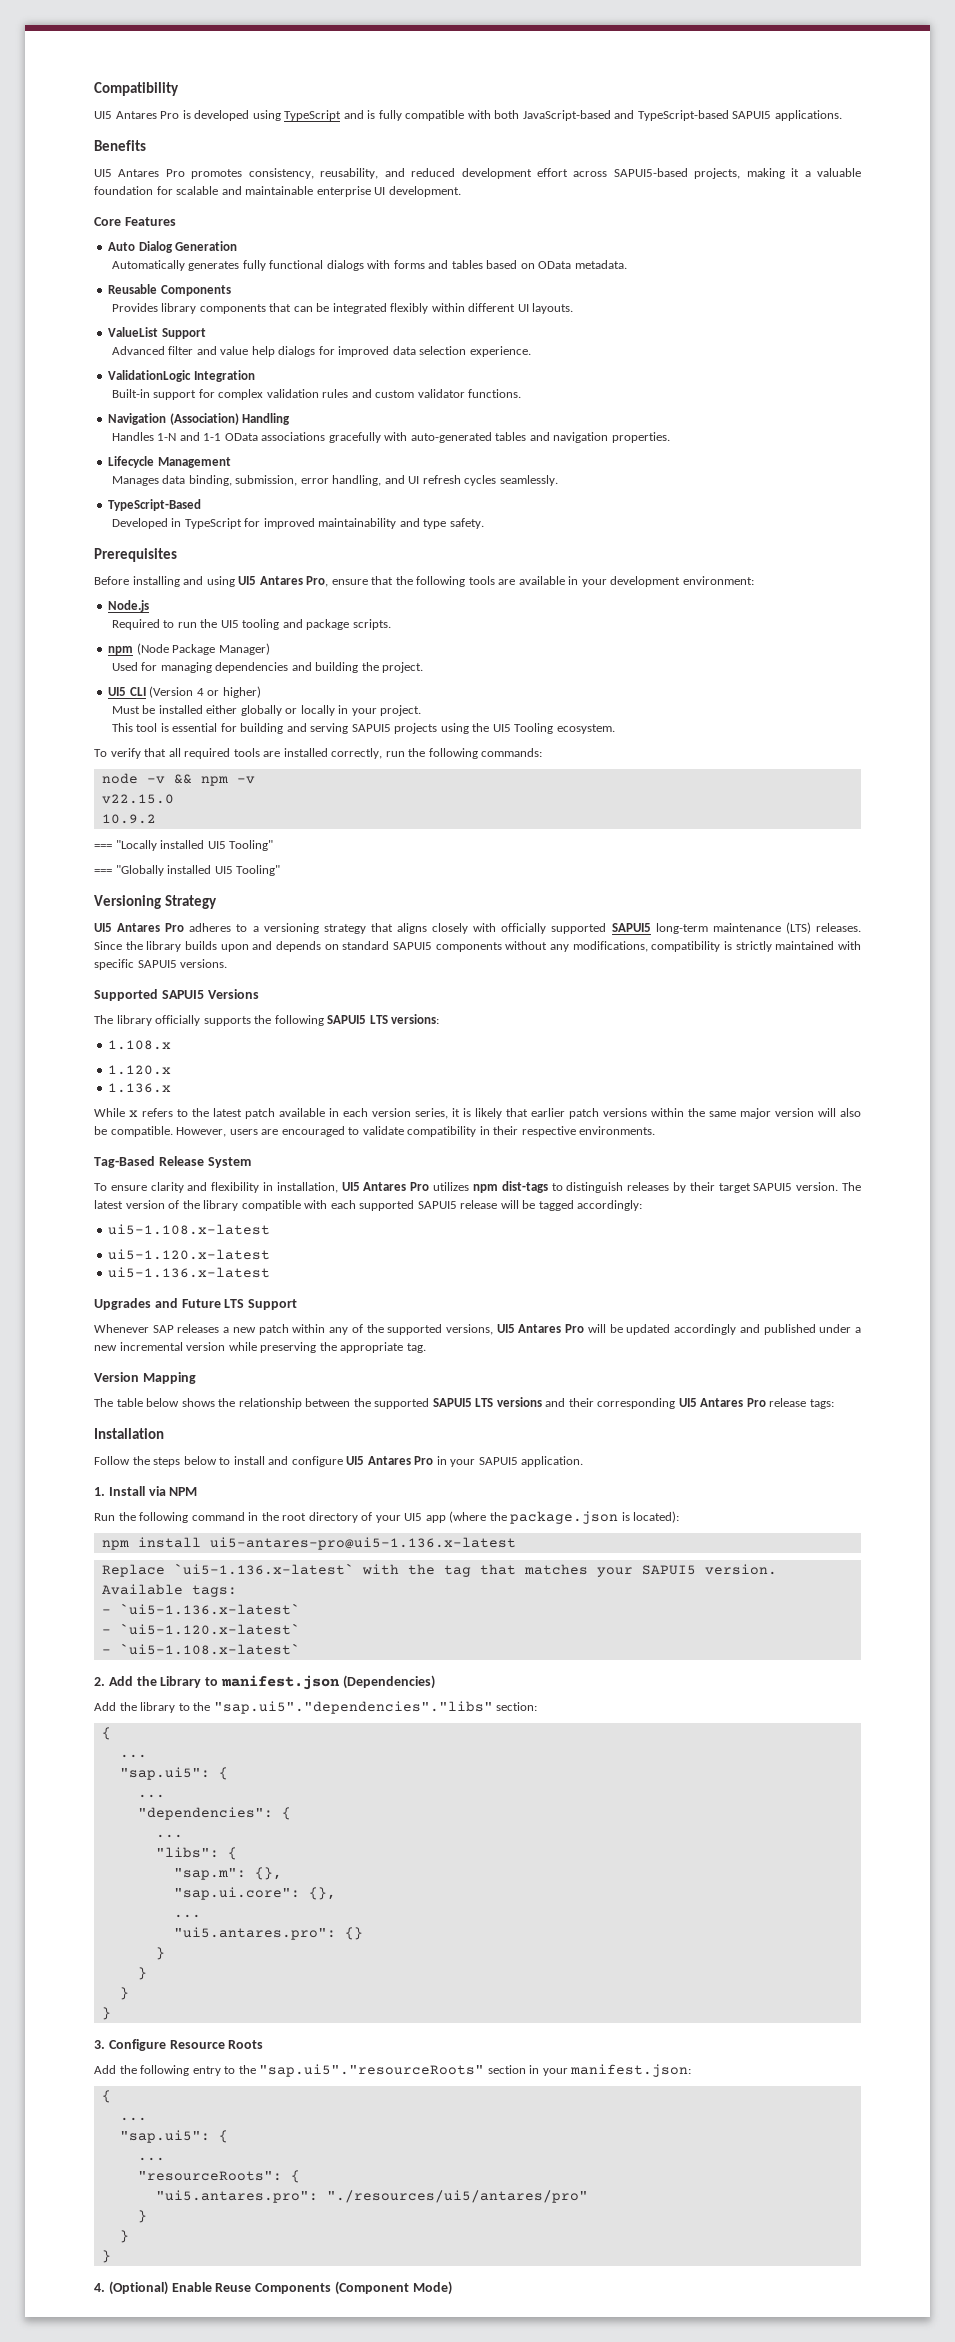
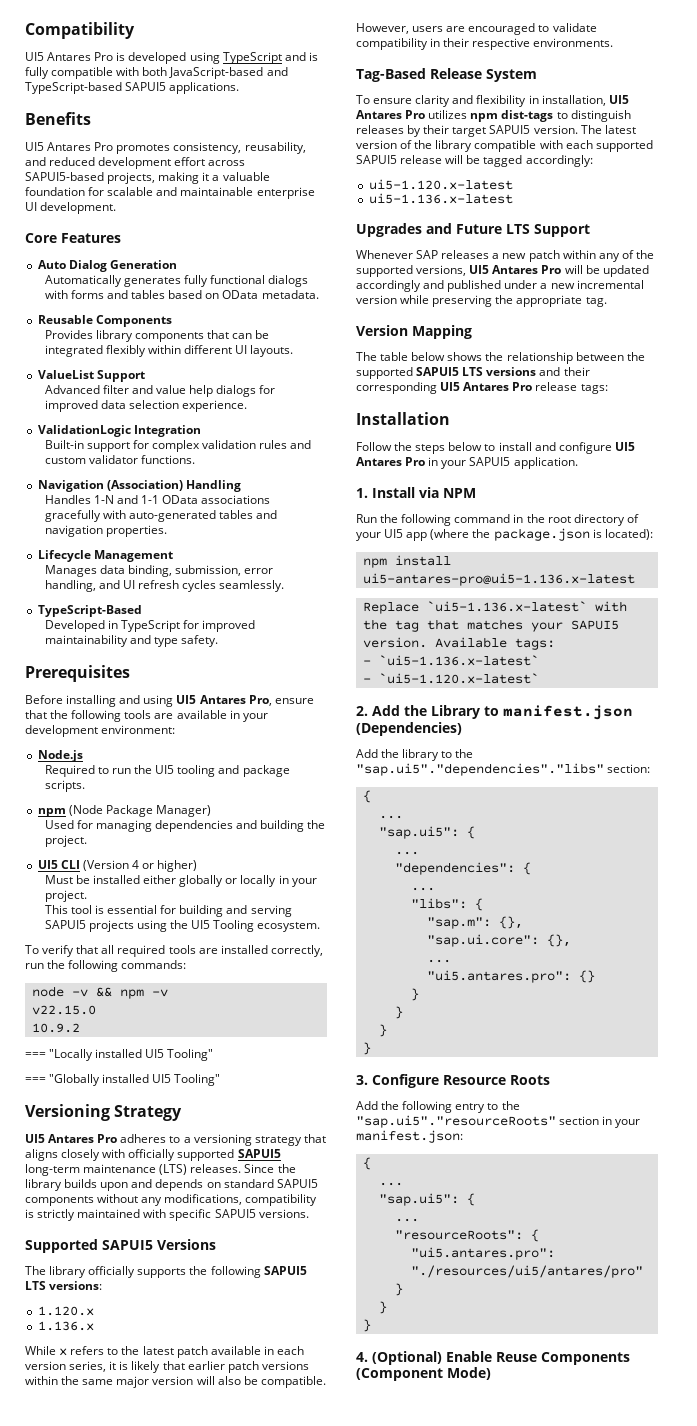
[108,1040,172,1050] // 1.108.x -> (103, 1285) none
[108,1224,271,1235] // ui5-1.108.x-latest -> (593, 161) none
[101,1643,300,1655] // - `ui5-1.108.x-latest` -> (539, 678) none

